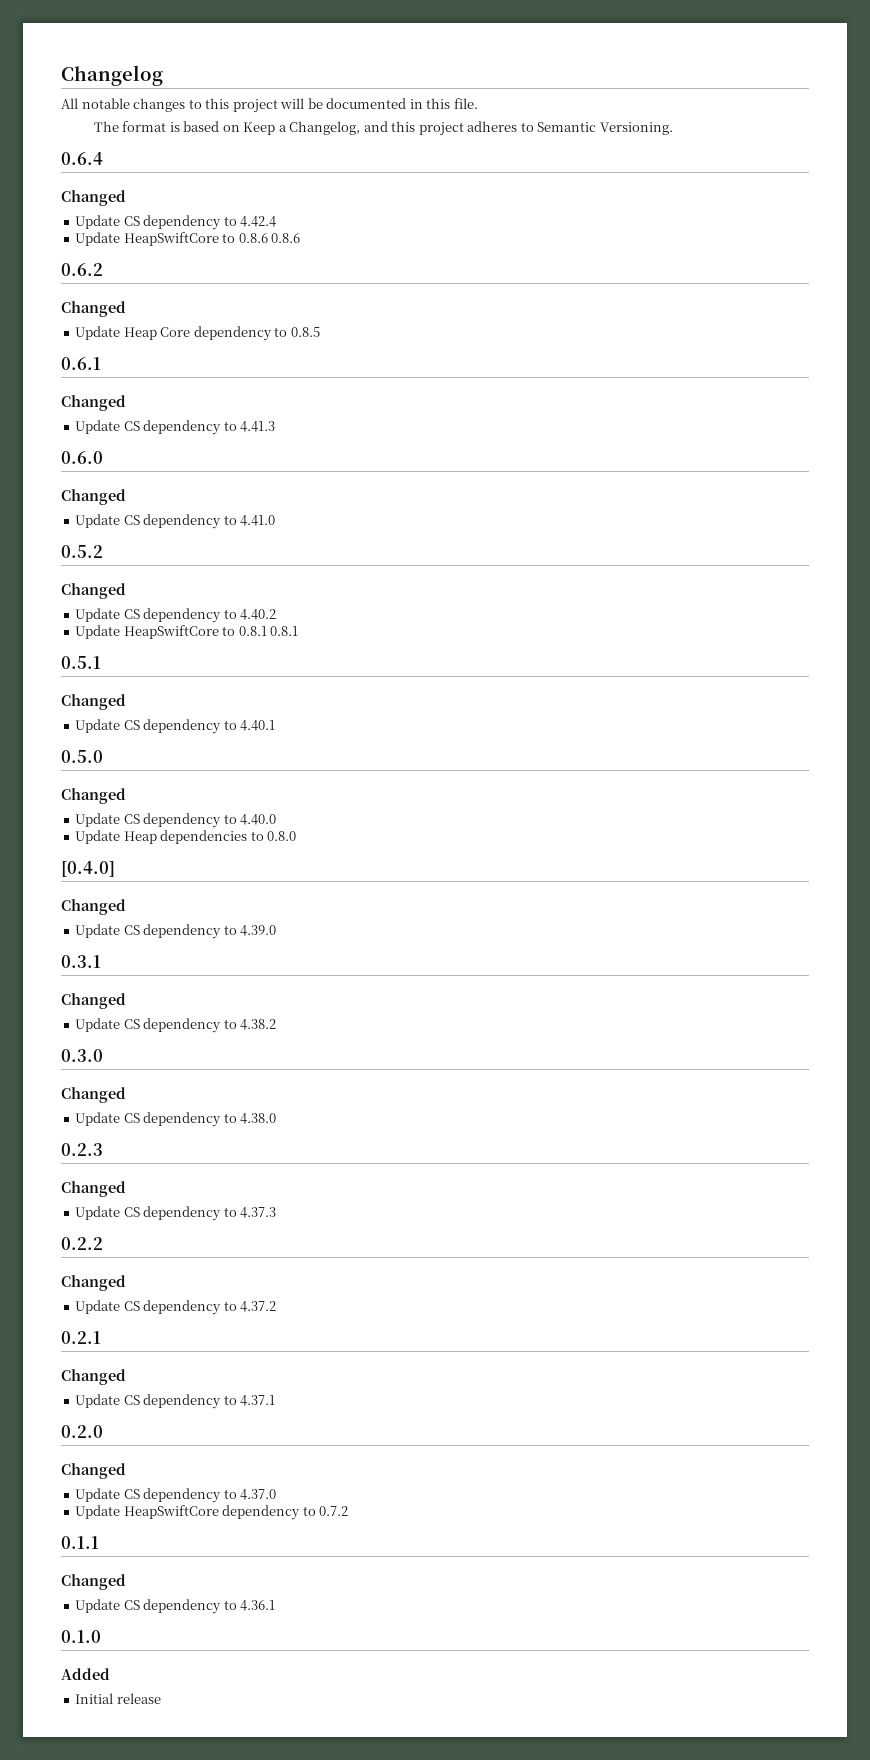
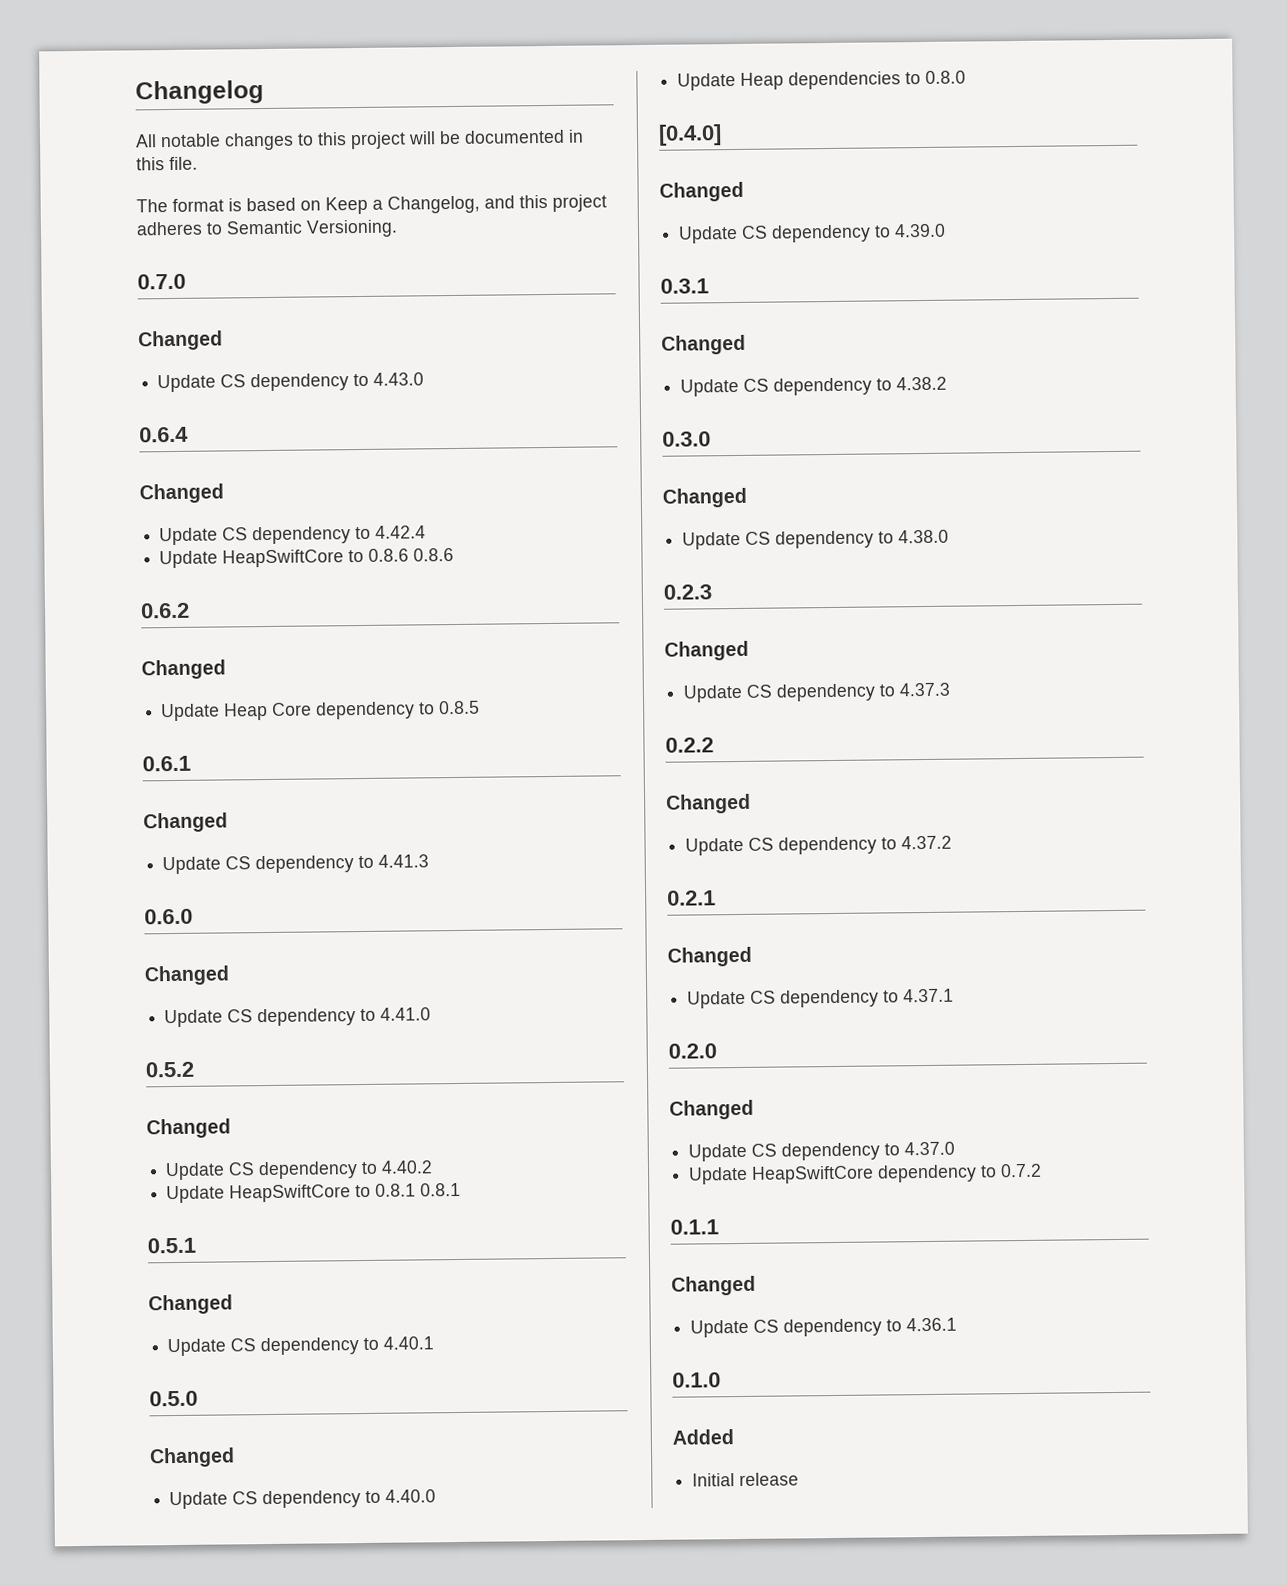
(673, 128) none -> [137,273,186,290] [138,330,223,351] [157,372,425,393] // 0.7.0 // Changed // Update CS dependency to 4.43.0

